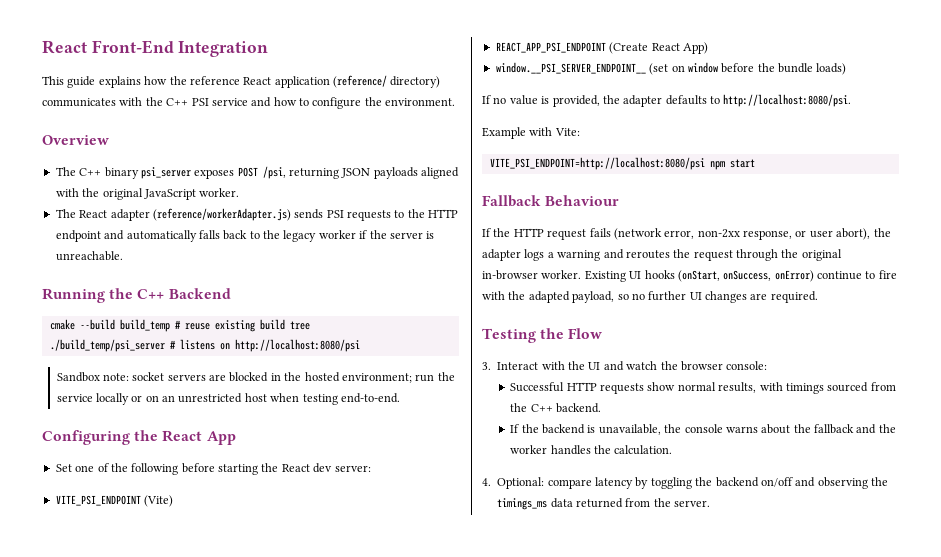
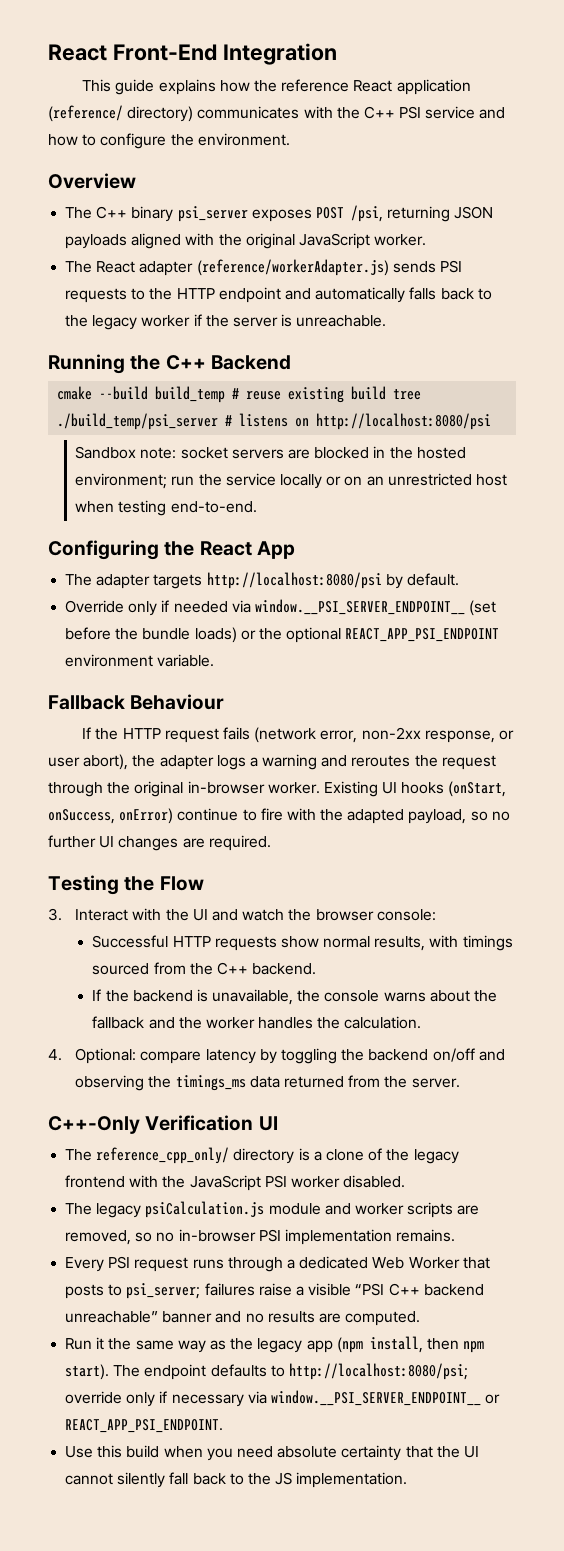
[55,463,371,475] [55,495,174,507] [495,42,708,54] [495,62,847,75] [482,94,852,107] [482,127,580,139] [489,157,755,170] Set one of the following before starting the React dev server: // VITE_PSI_ENDPOINT (Vite) // REACT_APP_PSI_ENDPOINT (Create React App) // window.__PSI_SERVER_ENDPOINT__ (set on window before the bundle loads) // If no value is provided, the adapter defaults to http://localhost:8080/psi. // Example with Vite: // VITE_PSI_ENDPOINT=http://localhost:8080/psi npm start -> [65,572,459,589] [65,599,497,616] [65,627,500,643] [65,654,215,667] The adapter targets http://localhost:8080/psi by default. // Override only if needed via window.__PSI_SERVER_ENDPOINT__ (set before the bundle loads) or the optional REACT_APP_PSI_ENDPOINT environment variable.
(711, 503) none -> [48,1115,278,1134] [65,1147,459,1164] [65,1175,406,1191] [65,1201,480,1218] [65,1229,456,1245] [65,1256,490,1272] [65,1283,484,1299] [65,1311,421,1326] [65,1336,485,1353] [65,1363,468,1380] [65,1390,501,1407] [65,1419,224,1433] [65,1445,479,1461] [65,1472,408,1488] // C++-Only Verification UI // The reference_cpp_only/ directory is a clone of the legacy frontend with the JavaScript PSI worker disabled. // The legacy psiCalculation.js module and worker scripts are removed, so no in-browser PSI implementation remains. // Every PSI request runs through a dedicated Web Worker that posts to psi_server; failures raise a visible “PSI C++ backend unreachable” banner and no results are computed. // Run it the same way as the legacy app (npm install, then npm start). The endpoint defaults to http://localhost:8080/psi; override only if necessary via window.__PSI_SERVER_ENDPOINT__ or REACT_APP_PSI_ENDPOINT. // Use this build when you need absolute certainty that the UI cannot silently fall back to the JS implementation.

